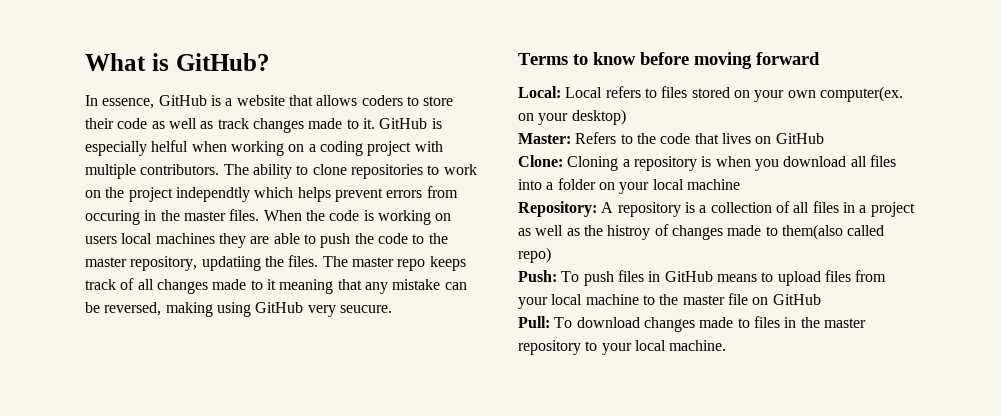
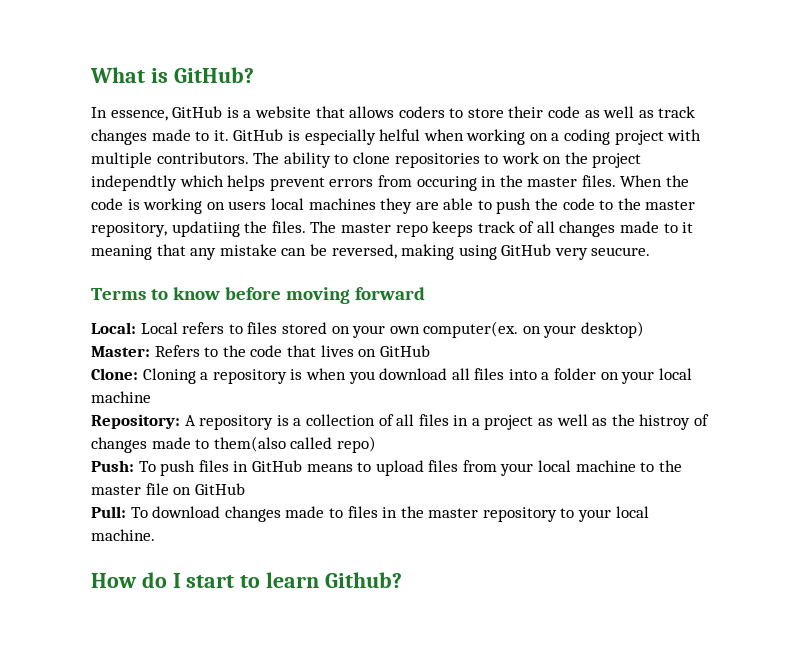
(727, 345) none -> [91,572,402,588] // How do I start to learn Github?

